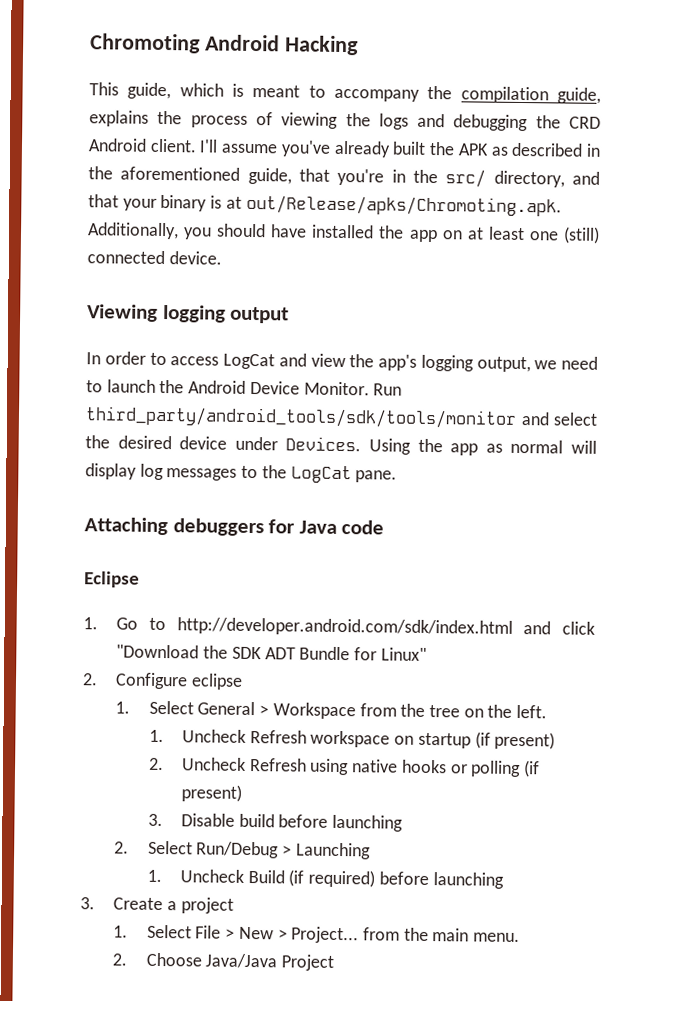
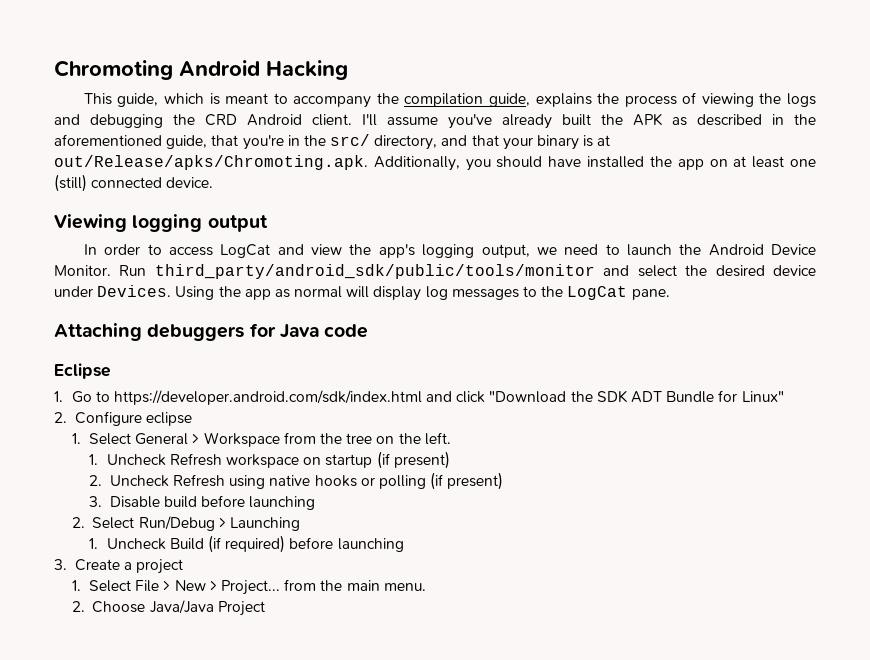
[85,406,517,429] third_party/android_tools/sdk/tools/monitor -> [154,264,595,279] third_party/android_sdk/public/tools/monitor
[176,617,513,637] http://developer.android.com/sdk/index.html -> [113,390,422,405] https://developer.android.com/sdk/index.html

